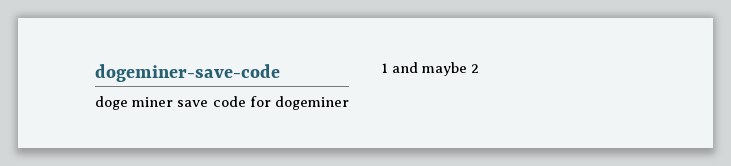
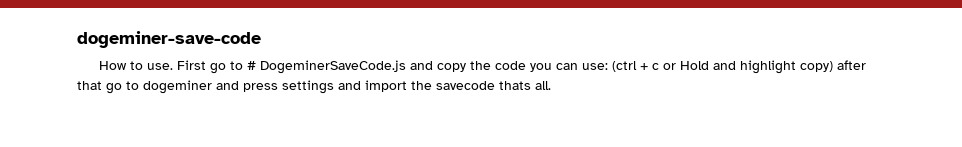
[95,96,349,110] [382,62,479,76] doge miner save code for dogeminer 1 and maybe 2 -> [98,60,866,74] [77,80,551,94] How to use. First go to # DogeminerSaveCode.js and copy the code you can use: (ctrl + c or Hold and highlight copy) after that go to dogeminer and press settings and import the savecode thats all.

